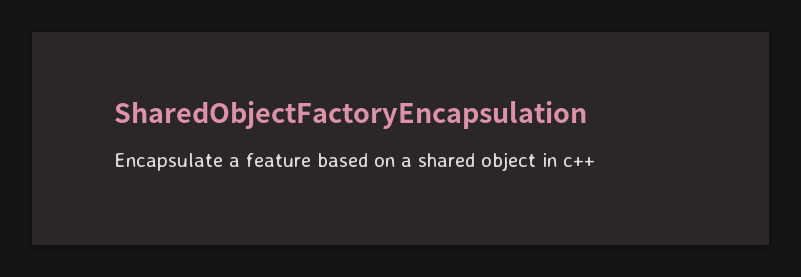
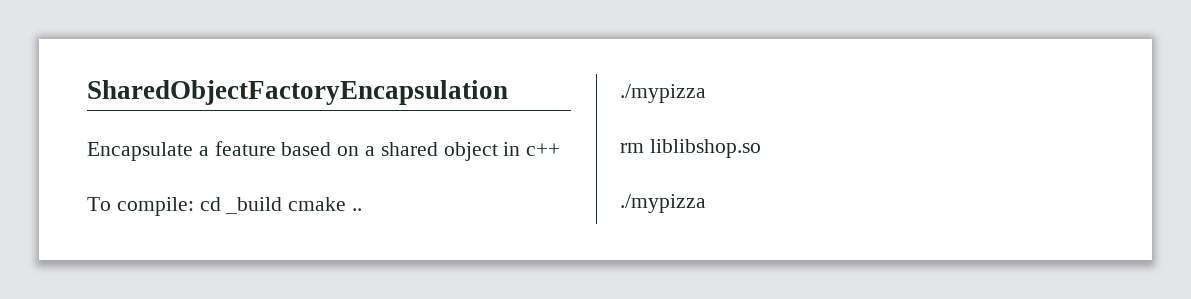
(595, 162) none -> [87,197,363,216] [620,84,706,103] [620,139,761,158] [620,194,706,213] // To compile: cd _build cmake .. // ./mypizza // rm liblibshop.so // ./mypizza

